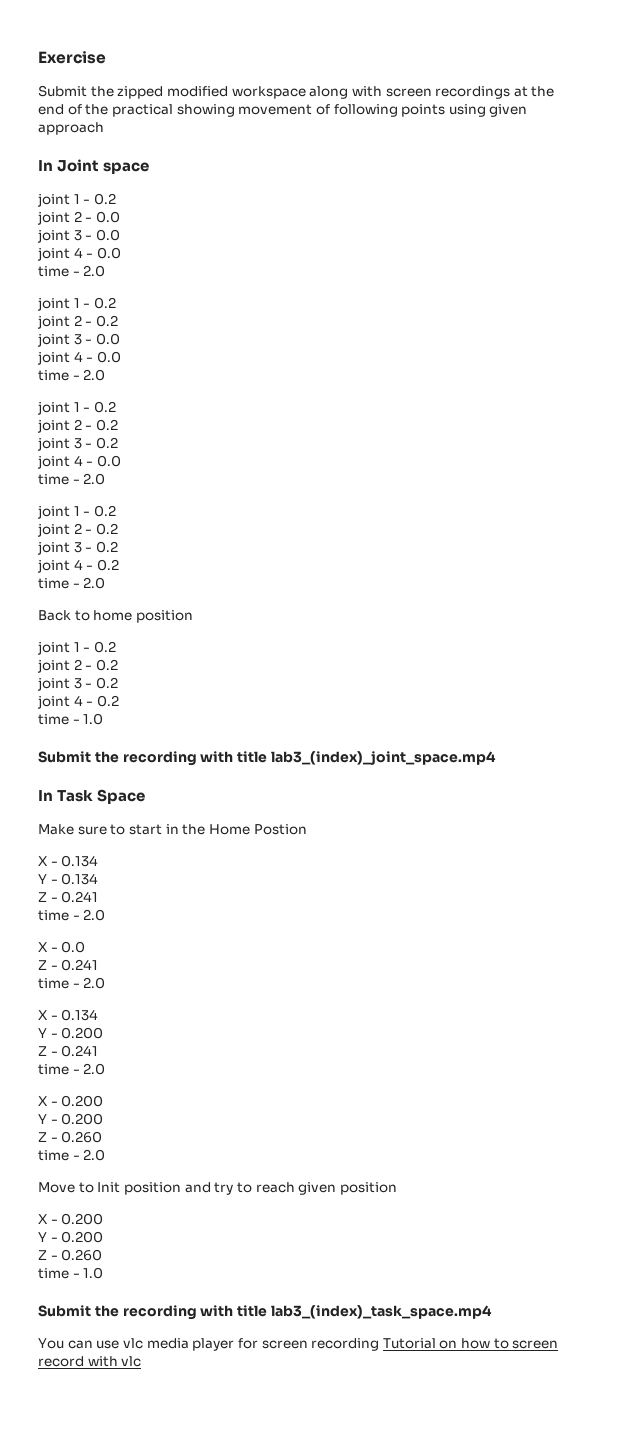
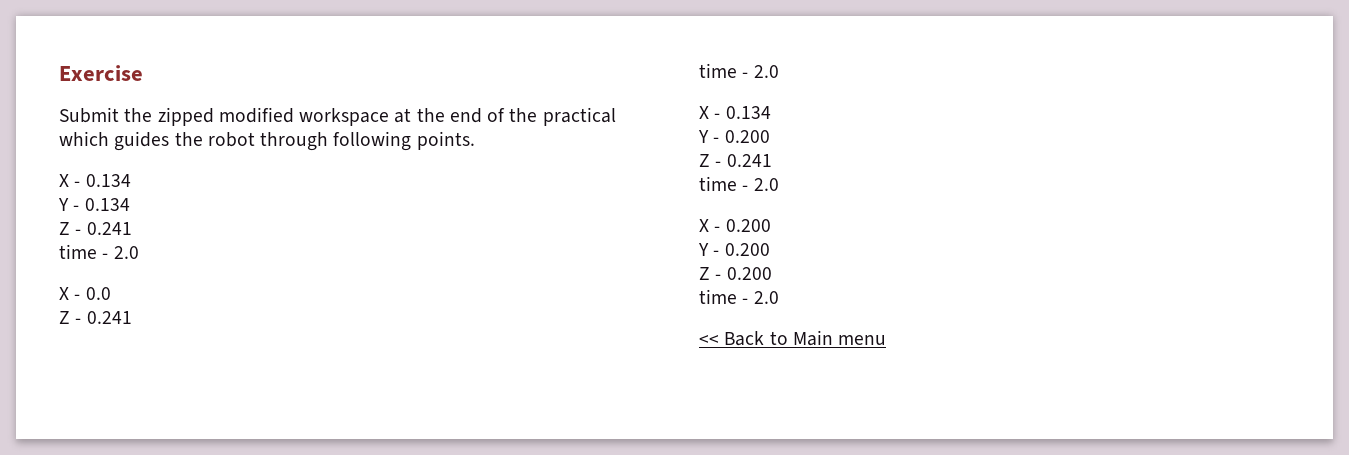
[309,86,511,99] along with screen recordings -> (390, 117) none
[176,104,528,117] [38,122,104,135] [38,159,150,174] [37,193,116,207] [37,211,120,225] [37,229,120,243] [37,247,121,261] [38,265,106,277] [37,297,116,311] [37,315,118,329] [37,333,120,347] [37,351,121,365] [38,369,106,381] [37,401,116,415] [37,419,118,433] [37,437,118,451] [37,455,121,469] [38,473,106,485] [37,505,116,519] [37,523,118,537] [37,541,118,555] [37,559,119,573] [38,577,106,589] [38,610,193,623] [37,641,116,655] [37,659,118,673] [37,677,118,691] [37,695,119,709] [38,713,104,725] [38,751,496,766] [38,789,146,804] [38,824,307,835] showing movement of following points using given approach // In Joint space // joint 1 - 0.2 // joint 2 - 0.0 // joint 3 - 0.0 // joint 4 - 0.0 // time - 2.0 // joint 1 - 0.2 // joint 2 - 0.2 // joint 3 - 0.0 // joint 4 - 0.0 // time - 2.0 // joint 1 - 0.2 // joint 2 - 0.2 // joint 3 - 0.2 // joint 4 - 0.0 // time - 2.0 // joint 1 - 0.2 // joint 2 - 0.2 // joint 3 - 0.2 // joint 4 - 0.2 // time - 2.0 // Back to home position // joint 1 - 0.2 // joint 2 - 0.2 // joint 3 - 0.2 // joint 4 - 0.2 // time - 1.0 // Submit the recording with title lab3_(index)_joint_space.mp4 // In Task Space // Make sure to start in the Home Postion -> [59,131,475,151] which guides the robot through following points.
[61,1131,103,1143] [38,1149,106,1161] [38,1182,397,1195] [38,1213,104,1225] [38,1231,104,1243] [38,1249,103,1261] [38,1267,104,1279] [38,1305,492,1320] [38,1338,559,1351] [38,1356,142,1367] 0.260 // time - 2.0 // Move to Init position and try to reach given position // X - 0.200 // Y - 0.200 // Z - 0.260 // time - 1.0 // Submit the recording with title lab3_(index)_task_space.mp4 // You can use vlc media player for screen recording Tutorial on how to screen record with vlc -> [726,267,772,280] [699,289,779,304] [699,330,887,346] 0.200 // time - 2.0 // << Back to Main menu

